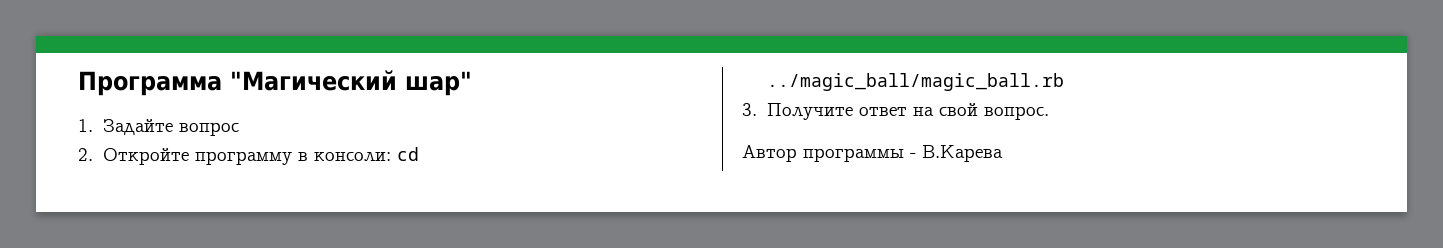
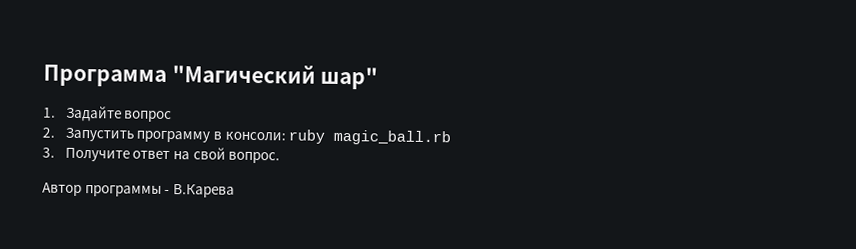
[102,148,189,165] Откройте -> [64,127,134,142] Запустить
[396,147,419,161] [766,73,1064,91] cd ../magic_ball/magic_ball.rb -> [288,129,452,146] ruby magic_ball.rb

